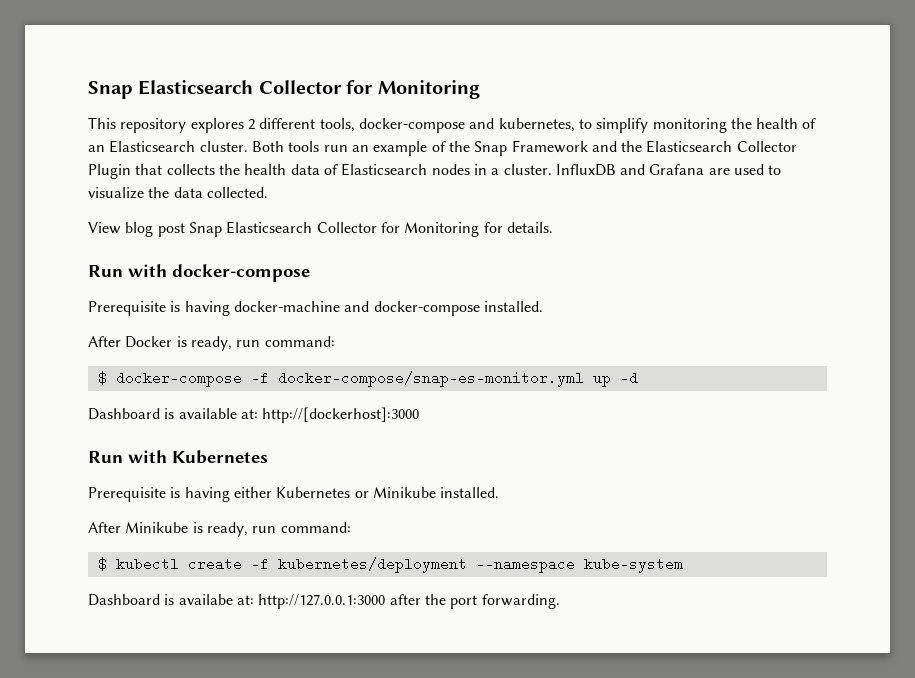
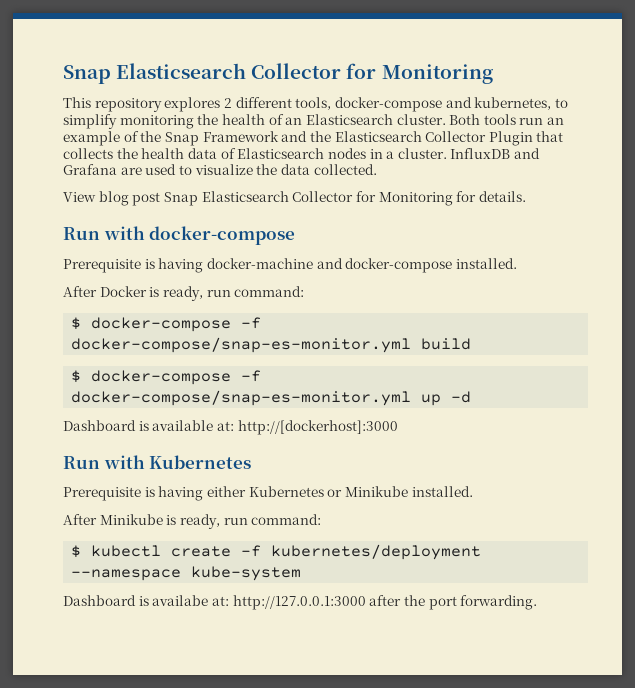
(335, 341) none -> [71,317,262,332] [71,337,472,353] // $ docker-compose -f docker-compose/snap-es-monitor.yml build

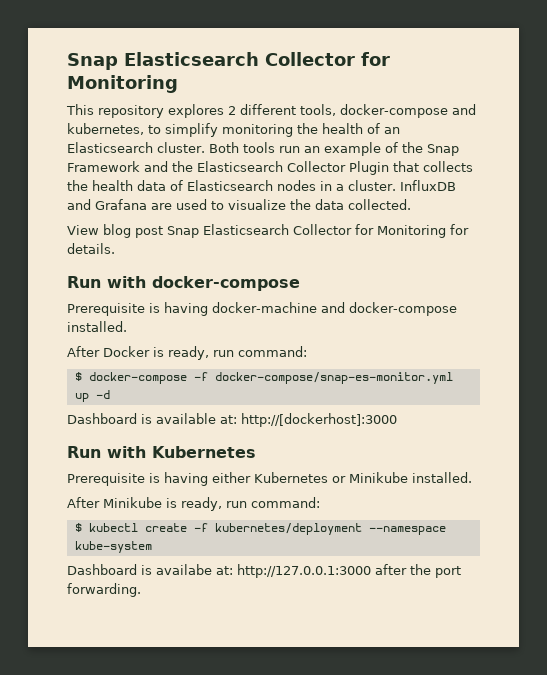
[71,317,262,332] [71,337,472,353] // $ docker-compose -f docker-compose/snap-es-monitor.yml build -> (307, 351) none

